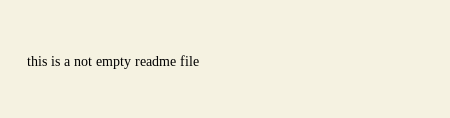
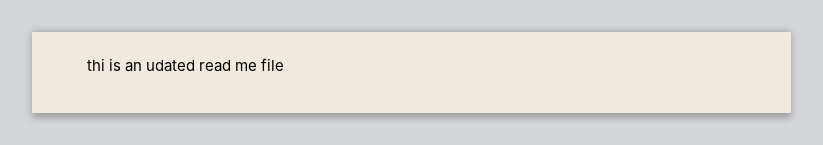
[27,56,176,69] this is a not empty readme -> [87,58,258,72] thi is an udated read me

